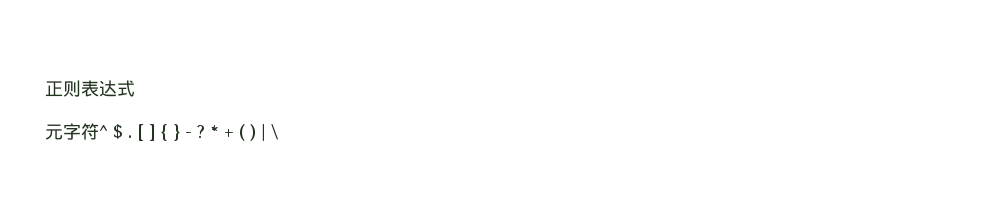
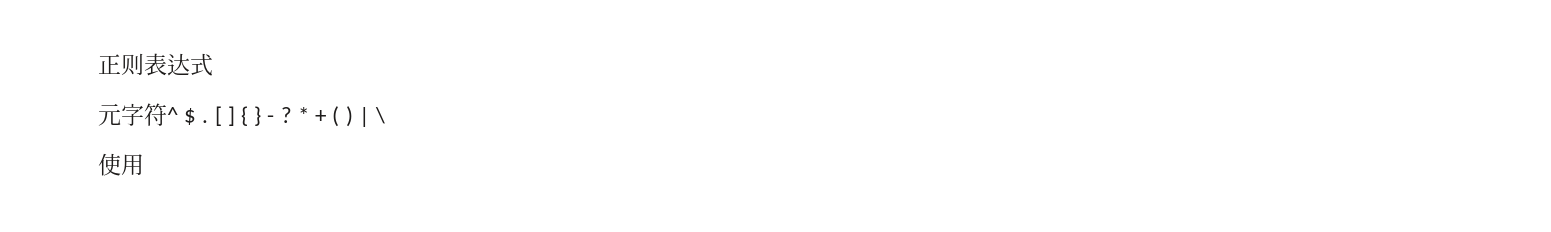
(278, 132) none -> [98,153,144,176] // 使用

